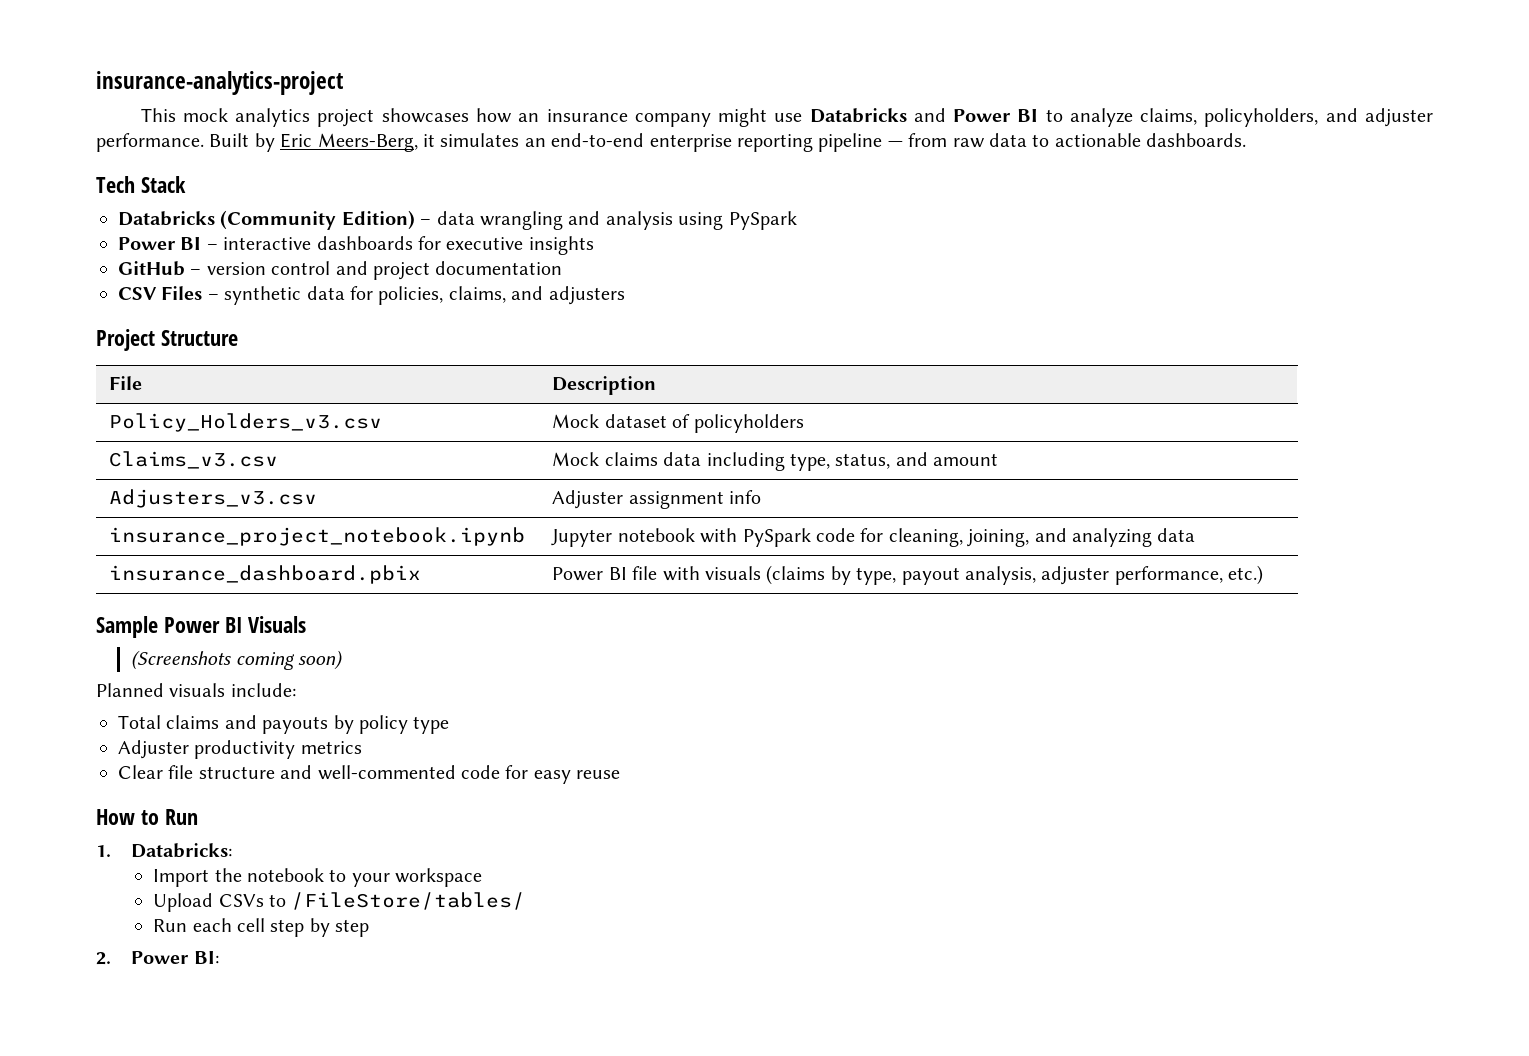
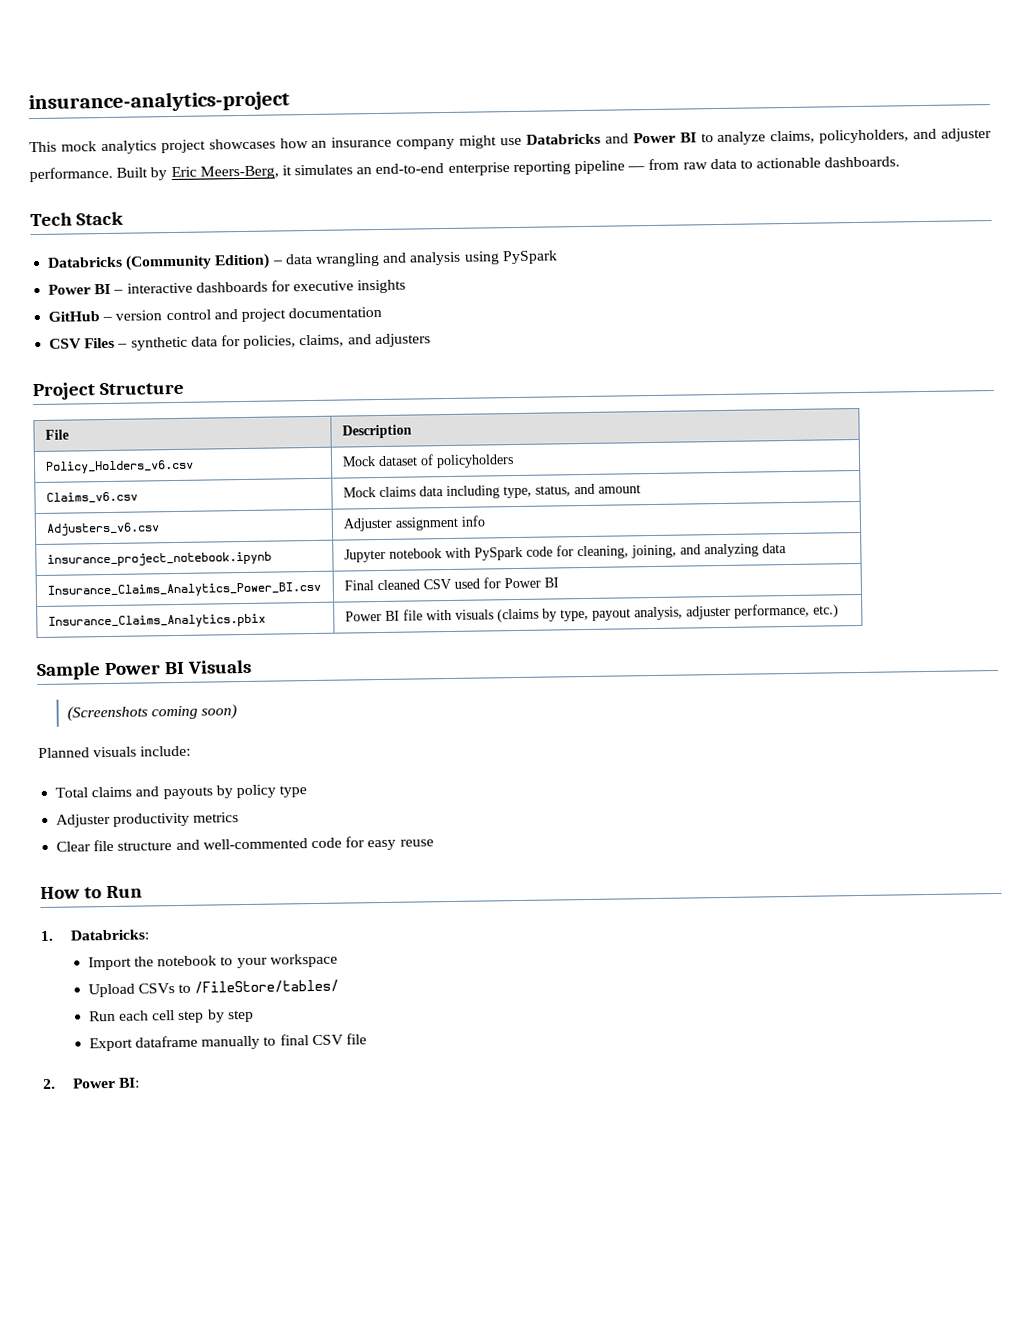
[109,413,383,432] Policy_Holders_v3.csv -> [44,459,194,474] Policy_Holders_v6.csv
[109,451,279,469] Claims_v3.csv -> [45,491,138,504] Claims_v6.csv
[109,489,318,508] Adjusters_v3.csv -> [45,522,160,536] Adjusters_v6.csv
[109,565,422,584] insurance_dashboard.pbix -> [46,581,321,598] [343,577,559,591] [47,613,266,629] Insurance_Claims_Analytics_Power_BI.csv | Final cleaned CSV used for Power BI // Insurance_Claims_Analytics.pbix
(370, 928) none -> [88,1033,367,1052] // Export dataframe manually to final CSV file

